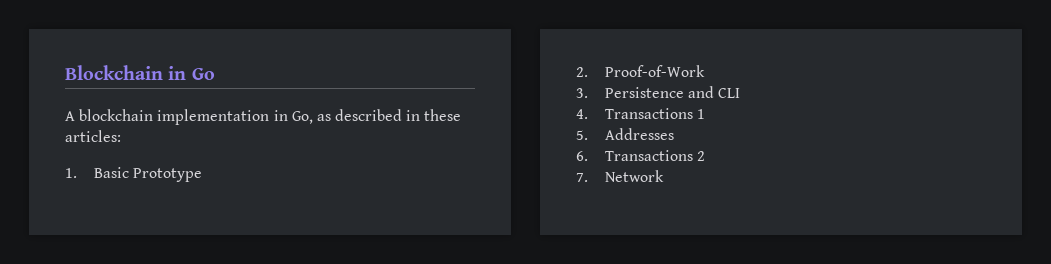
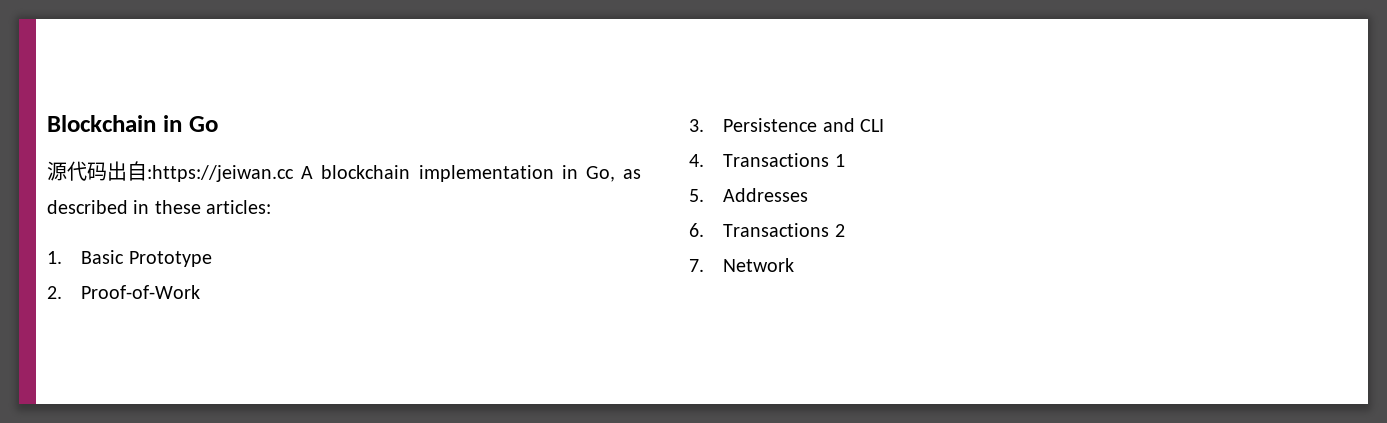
(215, 74) none -> [47,161,294,182] 源代码出自:https://jeiwan.cc

